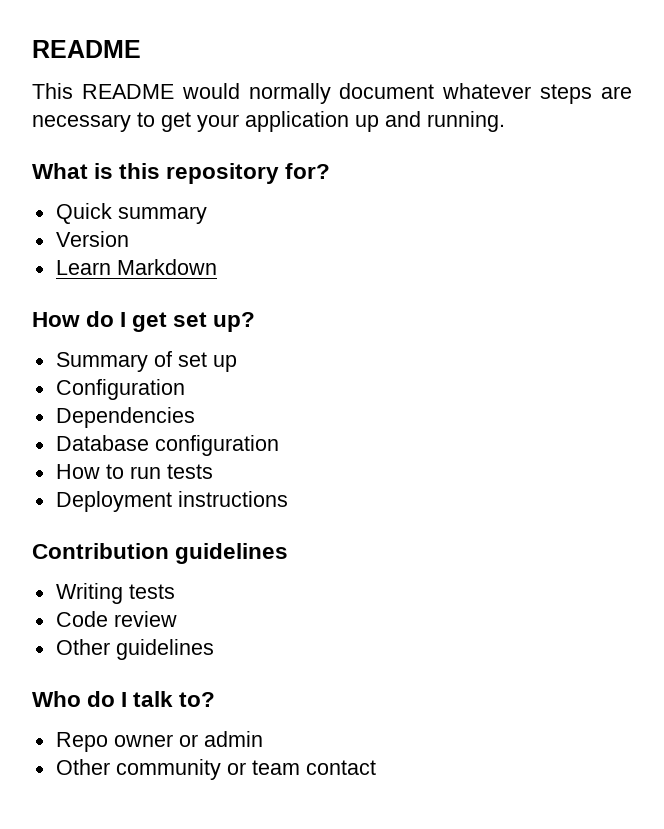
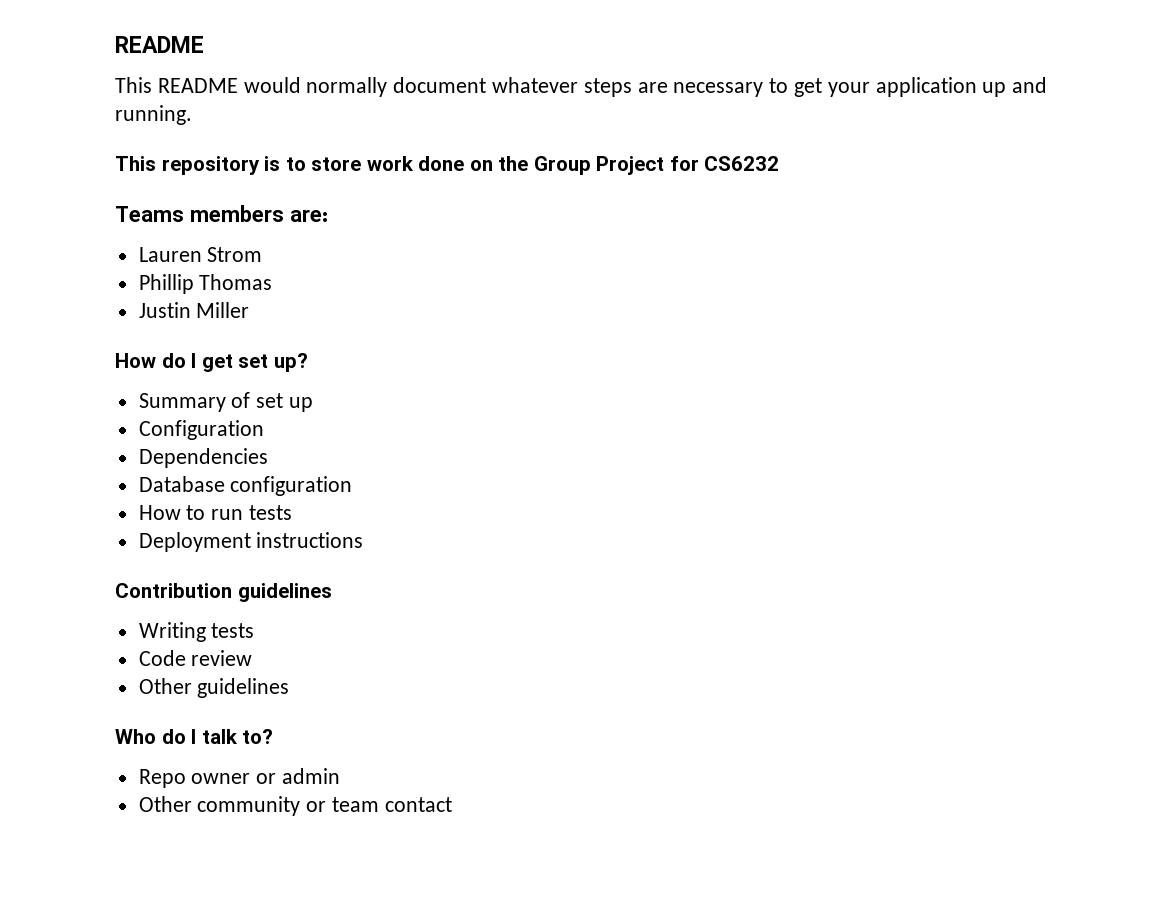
[32,163,331,184] [55,203,207,224] [55,231,129,247] [55,259,217,275] What is this repository for? // Quick summary // Version // Learn Markdown -> [115,156,780,175] [115,205,328,222] [138,247,263,262] [138,274,273,294] [138,302,250,318] This repository is to store work done on the Group Project for CS6232 // Teams members are: // Lauren Strom // Phillip Thomas // Justin Miller

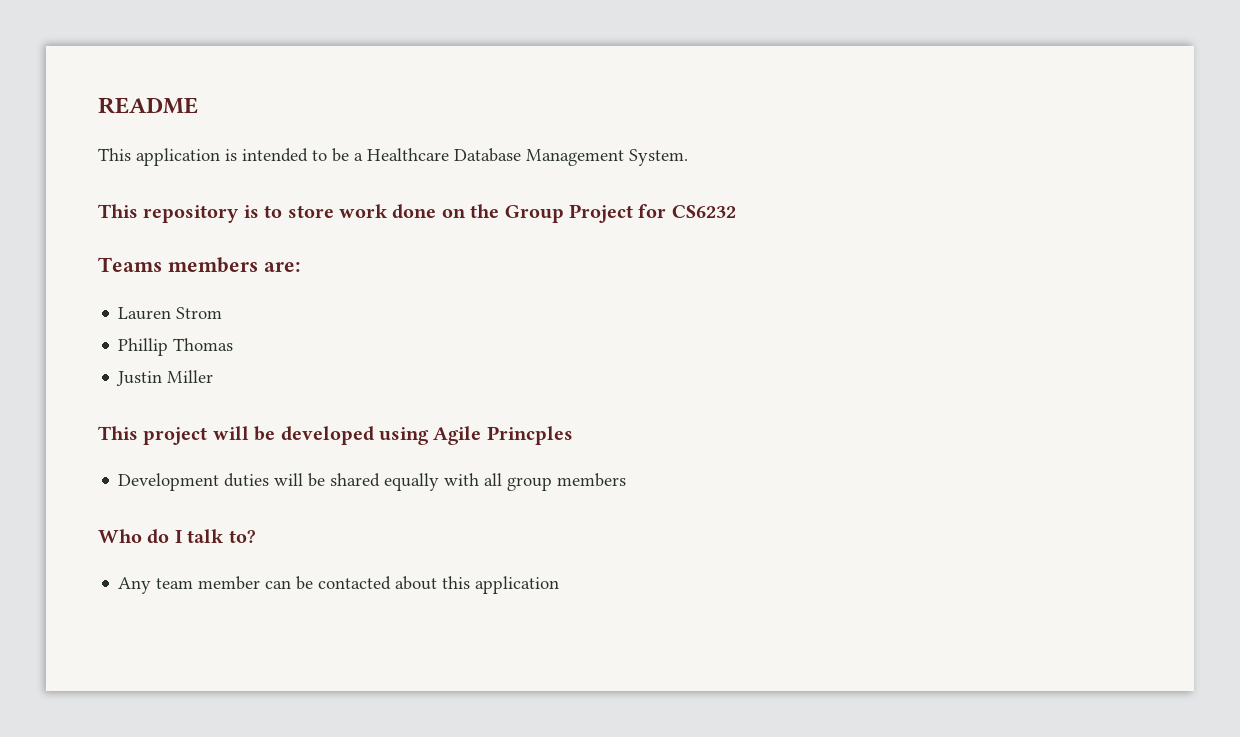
[157,77,1048,97] [115,105,192,125] README would normally document whatever steps are necessary to get your application up and running. -> [136,148,688,166] application is intended to be a Healthcare Database Management System.
[115,353,308,372] [138,392,314,412] [138,420,264,440] [138,448,268,468] [138,476,353,496] [138,505,293,520] [138,532,364,552] [115,583,332,602] [138,622,255,642] [138,650,253,666] [138,678,290,698] How do I get set up? // Summary of set up // Configuration // Dependencies // Database configuration // How to run tests // Deployment instructions // Contribution guidelines // Writing tests // Code review // Other guidelines -> [98,426,573,445] [118,473,627,491] This project will be developed using Agile Princples // Development duties will be shared equally with all group members
[138,768,341,788] [138,796,452,816] Repo owner or admin // Other community or team contact -> [118,576,560,594] Any team member can be contacted about this application

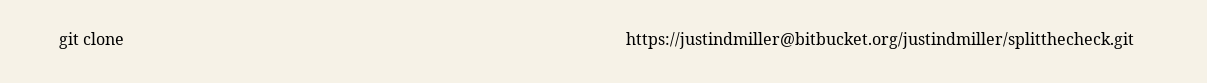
[98,97,198,114] [98,148,688,166] [98,204,736,223] [98,257,301,273] [118,307,223,320] [118,338,234,356] [116,370,214,386] [98,426,573,445] [118,473,627,491] [98,529,256,544] [118,576,560,594] README // This application is intended to be a Healthcare Database Management System. // This repository is to store work done on the Group Project for CS6232 // Teams members are: // Lauren Strom // Phillip Thomas // Justin Miller // This project will be developed using Agile Princples // Development duties will be shared equally with all group members // Who do I talk to? // Any team member can be contacted about this application -> [59,32,1134,49] git clone https://justindmiller@bitbucket.org/justindmiller/splitthecheck.git

